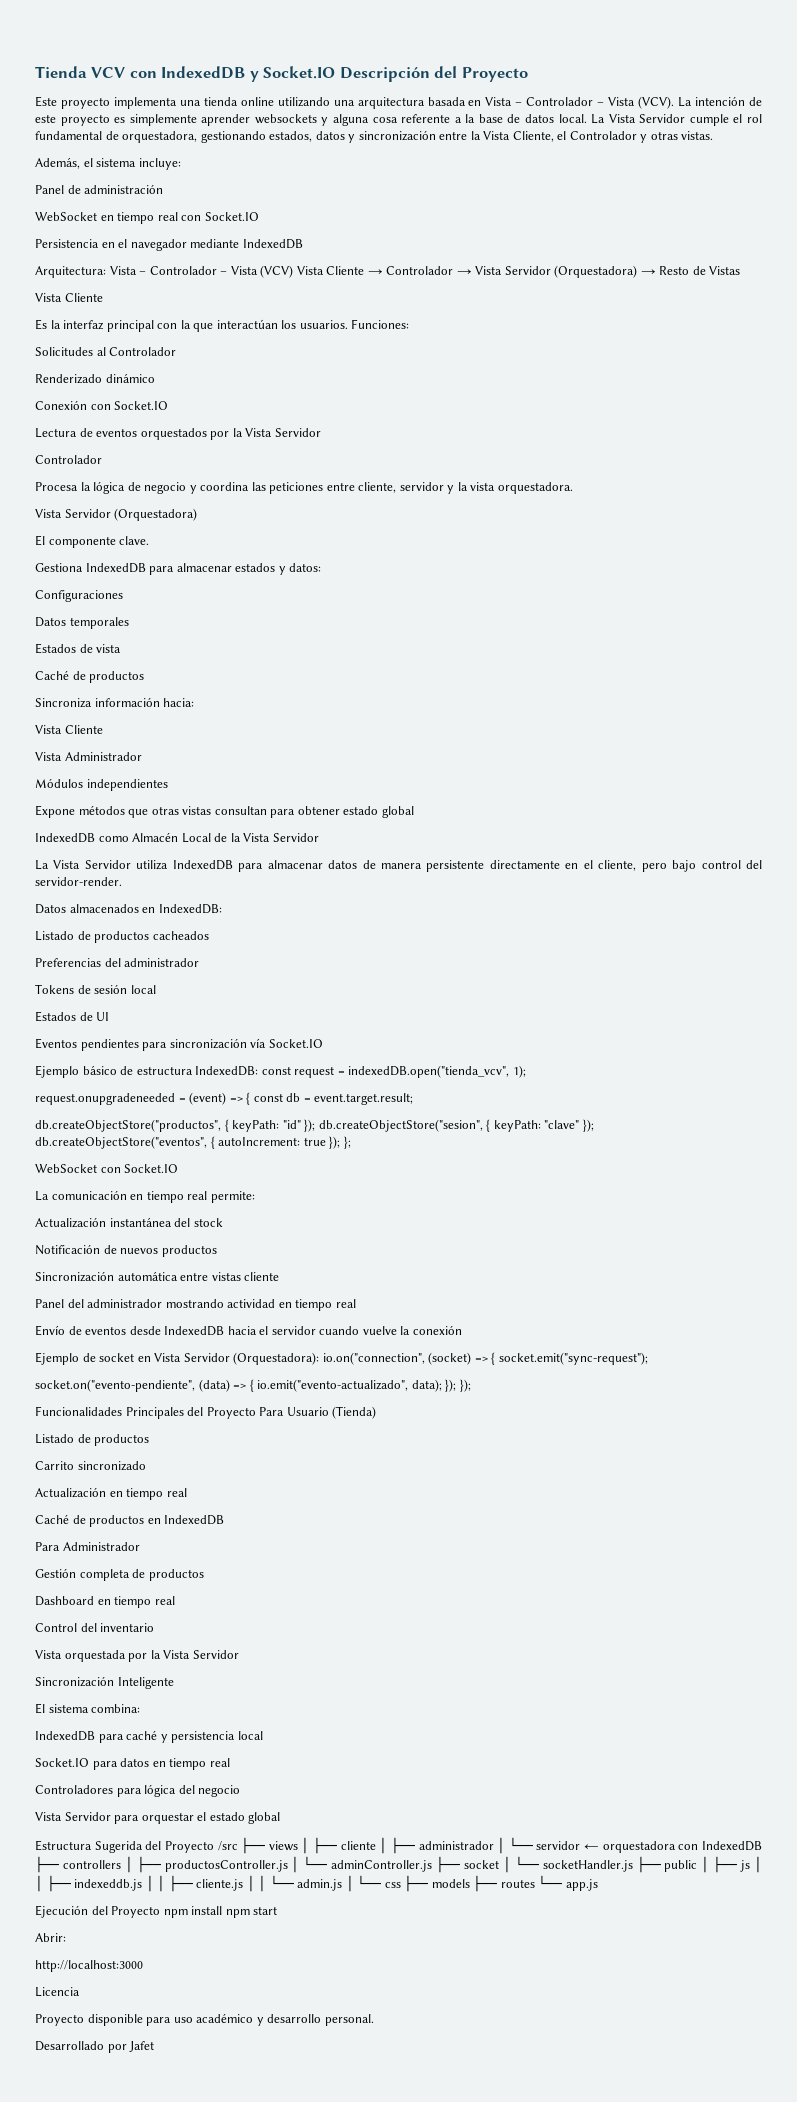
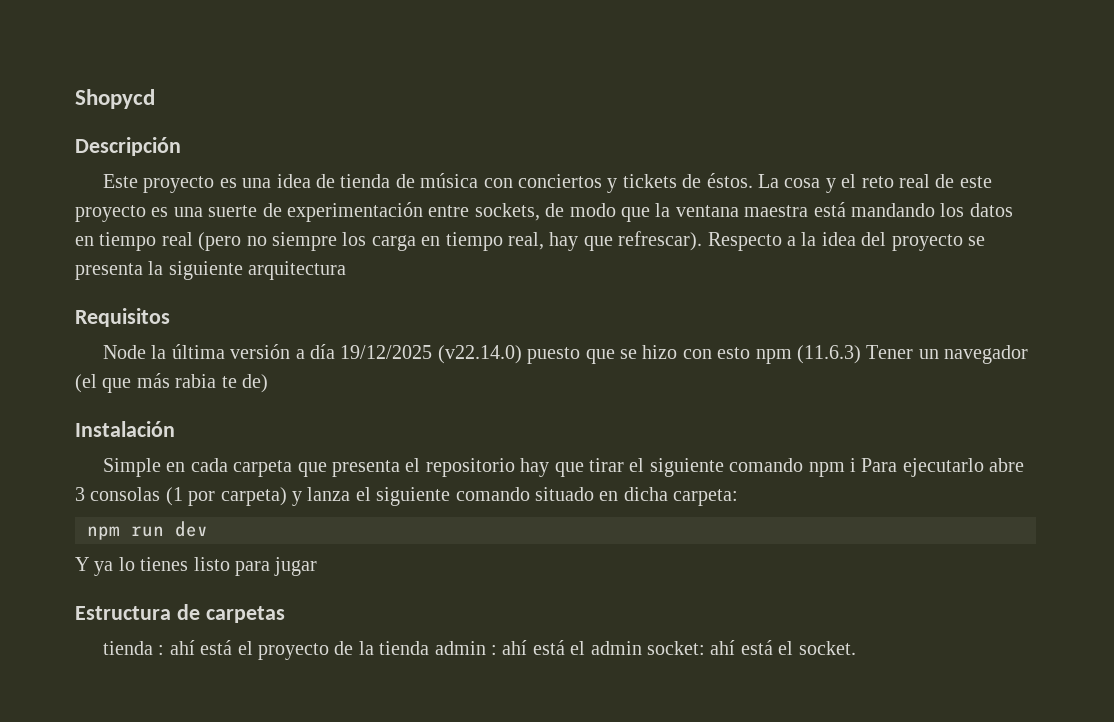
[35,66,336,82] Tienda VCV con IndexedDB y Socket.IO -> [75,89,155,109] Shopycd //
[434,66,528,82] del Proyecto -> (181, 146) none
[113,96,762,109] [35,114,762,126] [35,130,714,143] [35,157,181,170] [35,184,164,194] [35,212,259,224] [35,239,303,251] [35,265,741,278] [35,293,103,302] [35,319,410,332] [35,347,177,356] [35,373,155,384] [35,400,169,410] [35,428,321,440] [35,455,102,464] [35,481,573,494] [35,508,198,521] [35,535,150,548] [35,563,322,575] [35,590,123,602] [35,617,129,629] [35,643,122,654] [35,670,145,683] [35,697,195,708] [35,725,103,734] [35,752,142,761] [35,778,168,791] [35,805,414,818] [35,832,319,843] [35,860,763,872] [35,877,122,886] [35,904,222,914] [35,931,209,943] [35,958,200,967] [35,984,156,994] [35,1011,110,1022] [35,1038,323,1051] [35,1065,526,1078] [35,1092,414,1105] [35,1119,594,1132] [35,1136,351,1149] [35,1164,179,1173] [35,1190,255,1203] [35,1217,223,1228] [35,1244,217,1257] [35,1271,280,1282] [35,1299,356,1311] [35,1325,462,1336] [35,1352,648,1365] [35,1379,471,1392] [35,1406,377,1419] [35,1434,150,1446] [35,1461,146,1471] [35,1487,187,1500] [35,1514,225,1527] [35,1542,140,1551] [35,1568,204,1581] [35,1596,175,1608] [35,1623,155,1632] [35,1650,239,1662] [35,1676,174,1689] [35,1703,141,1714] [35,1730,263,1743] [35,1758,230,1770] [35,1784,241,1797] [35,1812,281,1824] [35,1837,763,1854] [35,1856,763,1873] [35,1875,598,1892] [35,1905,278,1918] [35,1933,66,1942] [35,1960,143,1972] [35,1987,80,1997] [35,2013,374,2026] [35,2041,155,2053] implementa una tienda online utilizando una arquitectura basada en Vista – Controlador – Vista (VCV). La intención de este proyecto es simplemente aprender websockets y alguna cosa referente a la base de datos local. La Vista Servidor cumple el rol fundamental de orquestadora, gestionando estados, datos y sincronización entre la Vista Cliente, el Controlador y otras vistas. // Además, el sistema incluye: // Panel de administración // WebSocket en tiempo real con Socket.IO // Persistencia en el navegador mediante IndexedDB // Arquitectura: Vista – Controlador – Vista (VCV) Vista Cliente → Controlador → Vista Servidor (Orquestadora) → Resto de Vistas // Vista Cliente // Es la interfaz principal con la que interactúan los usuarios. Funciones: // Solicitudes al Controlador // Renderizado dinámico // Conexión con Socket.IO // Lectura de eventos orquestados por la Vista Servidor // Controlador // Procesa la lógica de negocio y coordina las peticiones entre cliente, servidor y la vista orquestadora. // Vista Servidor (Orquestadora) // El componente clave. // Gestiona IndexedDB para almacenar estados y datos: // Configuraciones // Datos temporales // Estados de vista // Caché de productos // Sincroniza información hacia: // Vista Cliente // Vista Administrador // Módulos independientes // Expone métodos que otras vistas consultan para obtener estado global // IndexedDB como Almacén Local de la Vista Servidor // La Vista Servidor utiliza IndexedDB para almacenar datos de manera persistente directamente en el cliente, pero bajo control del servidor-render. // Datos almacenados en IndexedDB: // Listado de productos cacheados // Preferencias del administrador // Tokens de sesión local // Estados de UI // Eventos pendientes para sincronización vía Socket.IO // Ejemplo básico de estructura IndexedDB: const request = indexedDB.open("tienda_vcv", 1); // request.onupgradeneeded = (event) => { const db = event.target.result; // db.createObjectStore("productos", { keyPath: "id" }); db.createObjectStore("sesion", { keyPath: "clave" }); db.createObjectStore("eventos", { autoIncrement: true }); }; // WebSocket con Socket.IO // La comunicación en tiempo real permite: // Actualización instantánea del stock // Notificación de nuevos productos // Sincronización automática entre vistas cliente // Panel del administrador mostrando actividad en tiempo real // Envío de eventos desde IndexedDB hacia el servidor cuando vuelve la conexión // Ejemplo de socket en Vista Servidor (Orquestadora): io.on("connection", (socket) => { socket.emit("sync-request"); // socket.on("evento-pendiente", (data) => { io.emit("evento-actualizado", data); }); }); // Funcionalidades Principales del Proyecto Para Usuario (Tienda) // Listado de productos // Carrito sincronizado // Actualización en tiempo real // Caché de productos en IndexedDB // Para Administrador // Gestión completa de productos // Dashboard en tiempo real // Control del inventario // Vista orquestada por la Vista Servidor // Sincronización Inteligente // El sistema combina: // IndexedDB para caché y persistencia local // Socket.IO para datos en tiempo real // Controladores para lógica del negocio // Vista Servidor para orquestar el estado global // Estructura Sugerida del Proyecto /src ├── views │ ├── cliente │ ├── administrador │ └── servidor ← orquestadora con IndexedDB ├── controllers │ ├── productosController.js │ └── adminController.js ├── socket │ └── socketHandler.js ├── public │ ├── js │ │ ├── indexeddb.js │ │ ├── cliente.js │ │ └── admin.js │ └── css ├── models ├── routes └── app.js // Ejecución del Proyecto npm install npm start // Abrir: // http://localhost:3000 // Licencia // Proyecto disponible para uso académico y desarrollo personal. // Desarrollado por Jafet -> [219,173,992,193] [75,202,1013,222] [75,231,985,251] [75,261,347,280] [75,308,170,327] [103,344,1029,364] [75,373,268,393] [75,421,175,437] [103,458,1025,477] [75,487,739,506] [87,521,208,540] [75,557,318,576] [75,604,285,623] [103,640,856,660] es una idea de tienda de música con conciertos y tickets de éstos. La cosa y el reto real de este proyecto es una suerte de experimentación entre sockets, de modo que la ventana maestra está mandando los datos en tiempo real (pero no siempre los carga en tiempo real, hay que refrescar). Respecto a la idea del proyecto se presenta la siguiente arquitectura // Requisitos // Node la última versión a día 19/12/2025 (v22.14.0) puesto que se hizo con esto npm (11.6.3) Tener un navegador (el que más rabia te de) // Instalación // Simple en cada carpeta que presenta el repositorio hay que tirar el siguiente comando npm i Para ejecutarlo abre 3 consolas (1 por carpeta) y lanza el siguiente comando situado en dicha carpeta: // npm run dev // Y ya lo tienes listo para jugar // Estructura de carpetas // tienda : ahí está el proyecto de la tienda admin : ahí está el admin socket: ahí está el socket.

